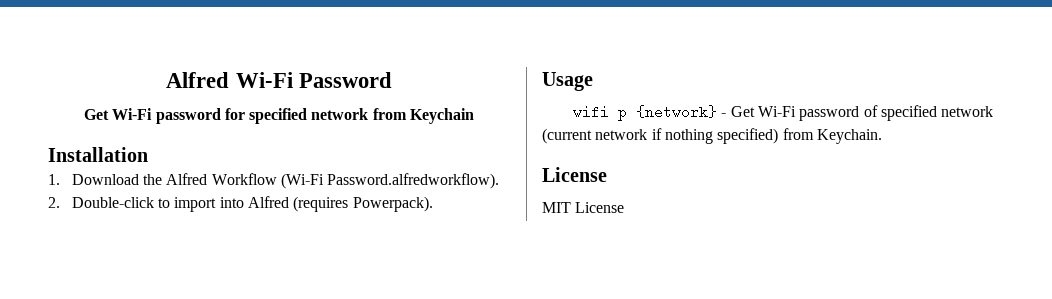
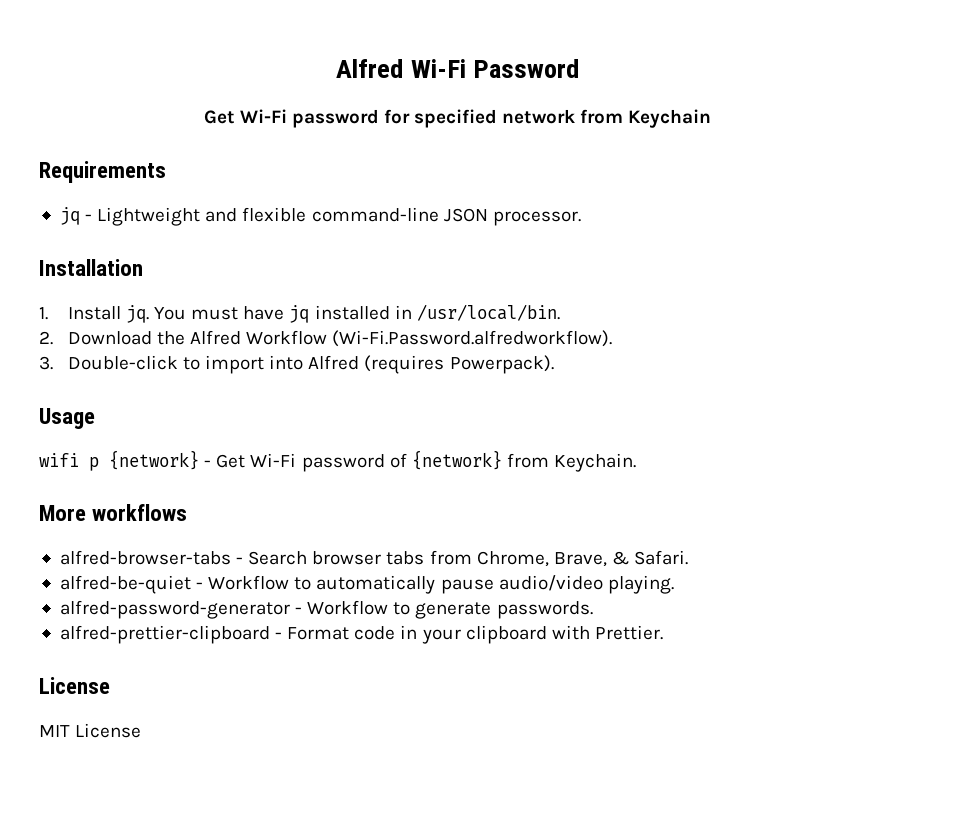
[48,147,148,162] [48,174,60,185] Installation // 1. -> [39,161,166,183] [59,207,581,226] [39,259,143,276] [39,304,560,323] [39,331,53,345] Requirements // jq - Lightweight and flexible command-line JSON processor. // Installation // 1. Install jq. You must have jq installed in /usr/local/bin. // 2.
[280,173,500,189] [48,197,60,208] (Wi-Fi Password.alfredworkflow). // 2. -> [332,330,613,347] [39,356,53,370] (Wi-Fi.Password.alfredworkflow). // 3.
[881,105,994,121] [542,128,882,144] specified network (current network if nothing specified) from Keychain. -> [411,450,637,472] [39,504,188,521] [59,550,689,567] [59,575,674,594] [59,600,593,619] [59,625,663,644] {network} from Keychain. // More workflows // alfred-browser-tabs - Search browser tabs from Chrome, Brave, & Safari. // alfred-be-quiet - Workflow to automatically pause audio/video playing. // alfred-password-generator - Workflow to generate passwords. // alfred-prettier-clipboard - Format code in your clipboard with Prettier.

